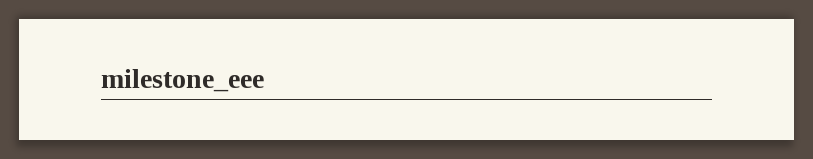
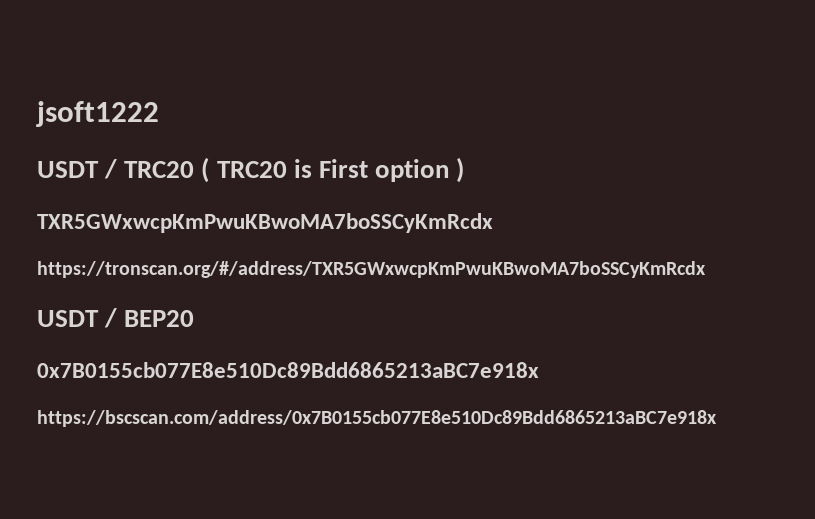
[101,69,264,92] milestone_eee -> [36,101,159,127] [37,157,465,183] [37,213,493,233] [37,261,706,278] [37,308,195,328] [37,362,539,378] [37,410,717,427] jsoft1222 // USDT / TRC20 ( TRC20 is First option ) // TXR5GWxwcpKmPwuKBwoMA7boSSCyKmRcdx // https://tronscan.org/#/address/TXR5GWxwcpKmPwuKBwoMA7boSSCyKmRcdx // USDT / BEP20 // 0x7B0155cb077E8e510Dc89Bdd6865213aBC7e918x // https://bscscan.com/address/0x7B0155cb077E8e510Dc89Bdd6865213aBC7e918x

